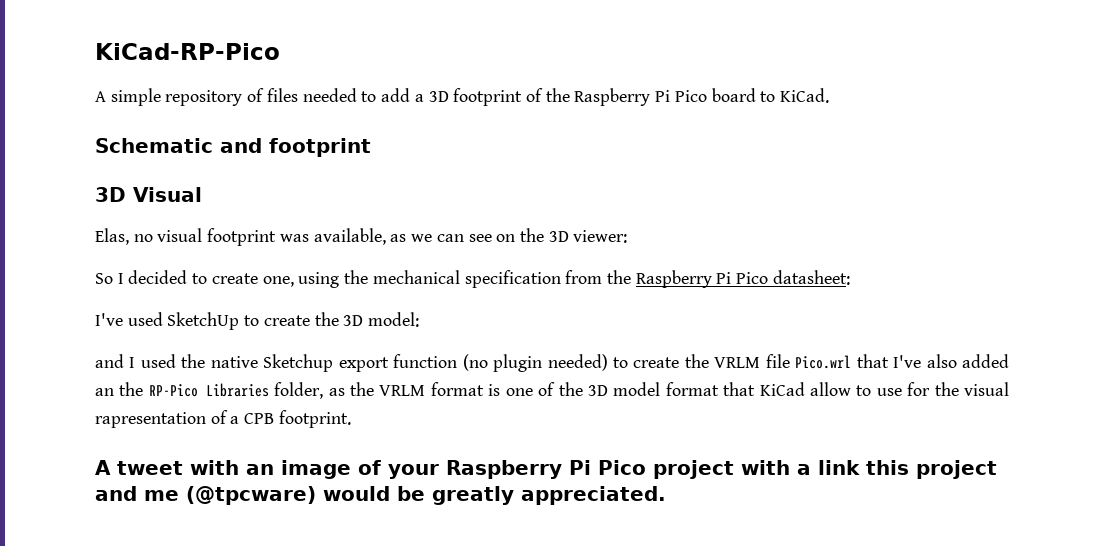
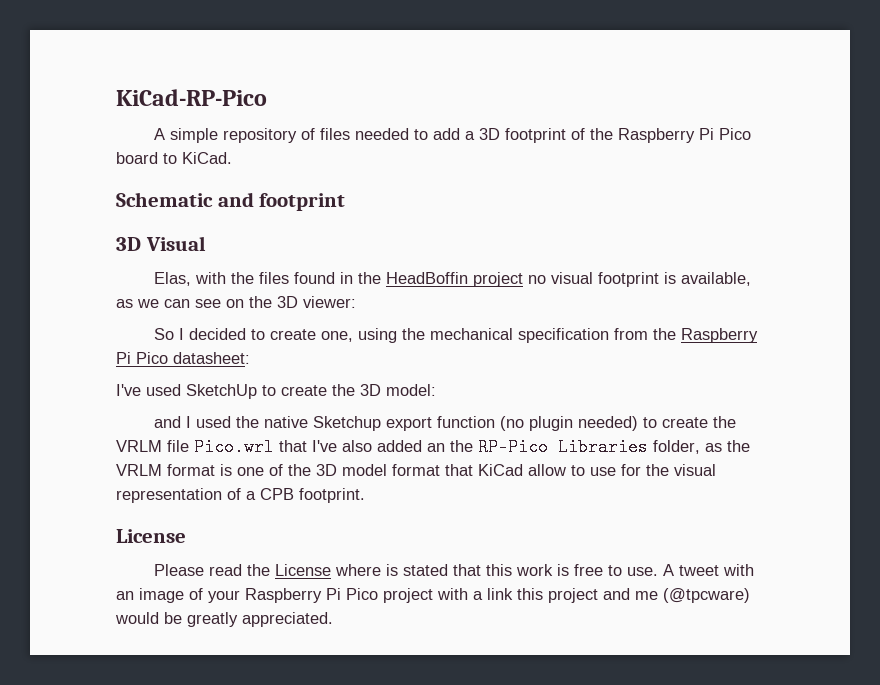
(129, 236) none -> [195,272,524,287] with the files found in the HeadBoffin project
[279,234,309,242] was -> [664,272,677,284] is
[95,412,206,428] rapresentation -> [116,488,222,503] representation
(351, 419) none -> [116,529,186,543] [154,564,659,576] License // Please read the License where is stated that this work is free to use.

